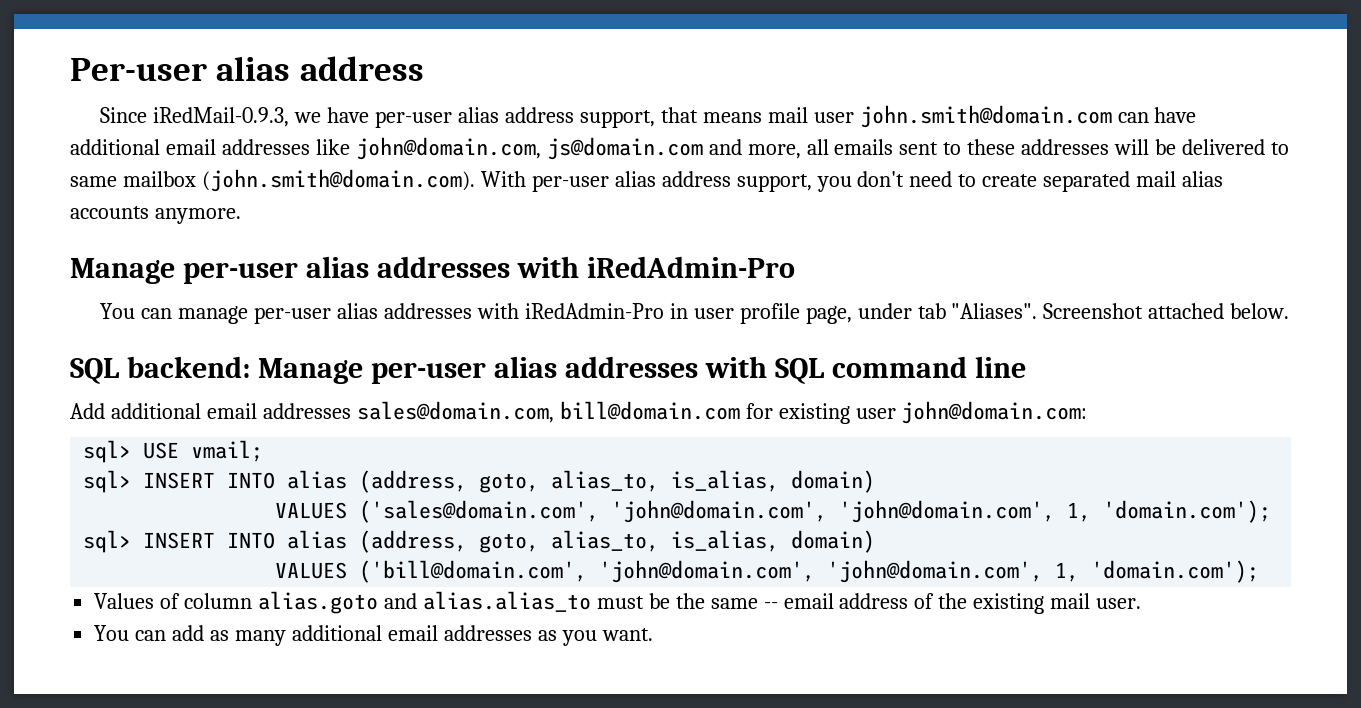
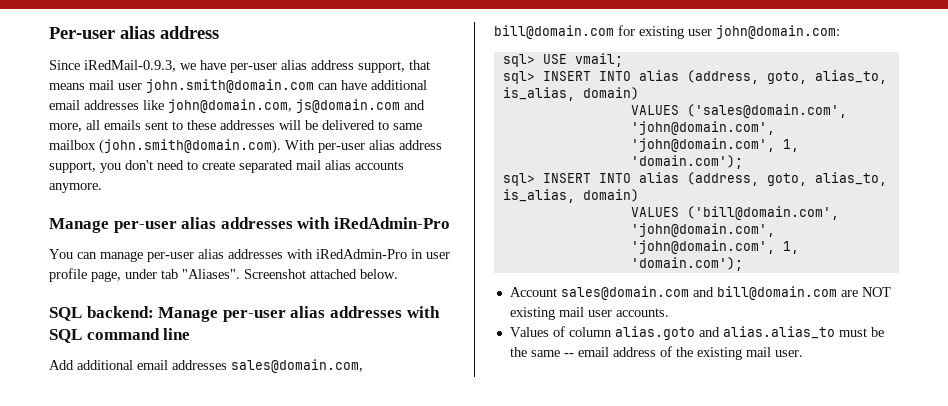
(1260, 571) none -> [509,286,891,300] [509,307,669,320] // Account sales@domain.com and bill@domain.com are NOT existing mail user accounts.
[94,625,653,646] // You can add as many additional email addresses as you want. -> (803, 353) none

